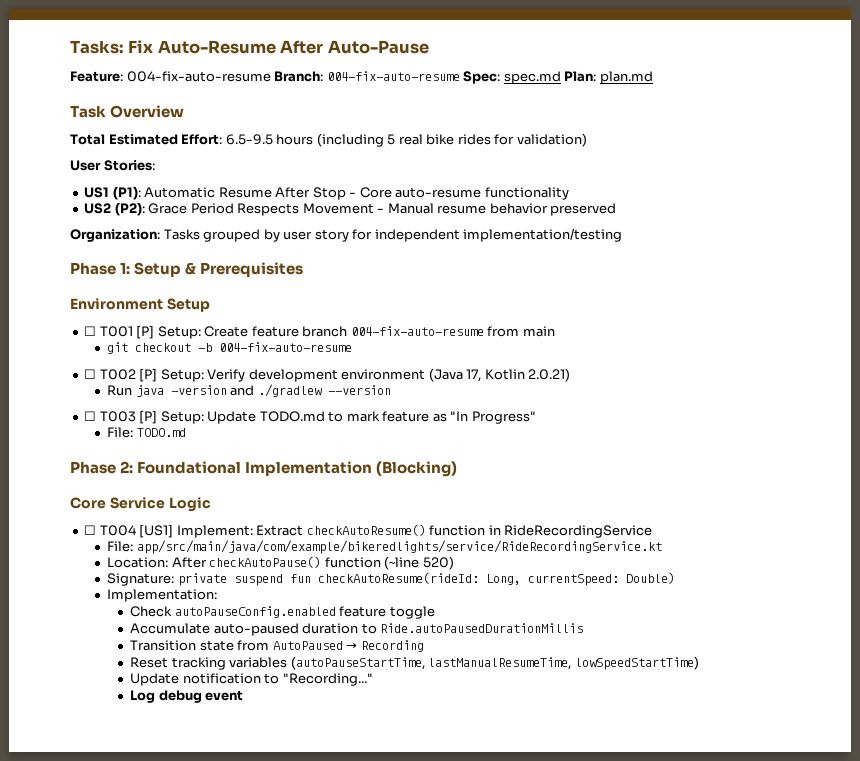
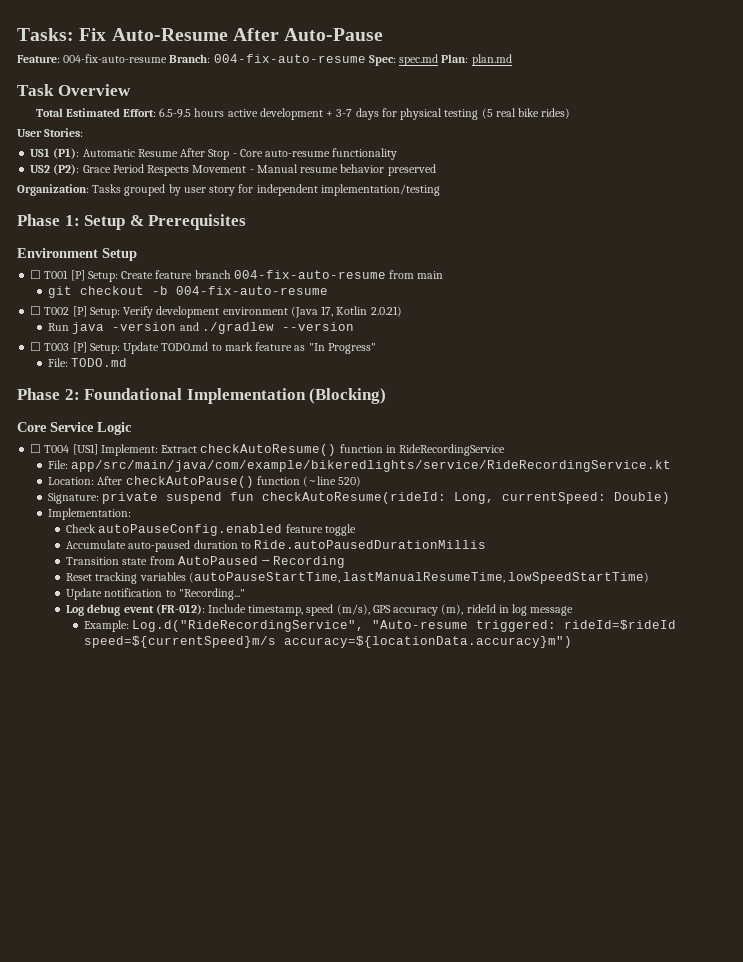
[316,133,587,147] (including 5 real bike rides for validation) -> [227,108,571,120] active development + 3-7 days for physical testing (5 real bike rides)
(244, 695) none -> [155,604,574,616] [83,620,677,632] [83,636,572,648] (FR-012): Include timestamp, speed (m/s), GPS accuracy (m), rideId in log message // Example: Log.d("RideRecordingService", "Auto-resume triggered: rideId=$rideId speed=${currentSpeed}m/s accuracy=${locationData.accuracy}m")

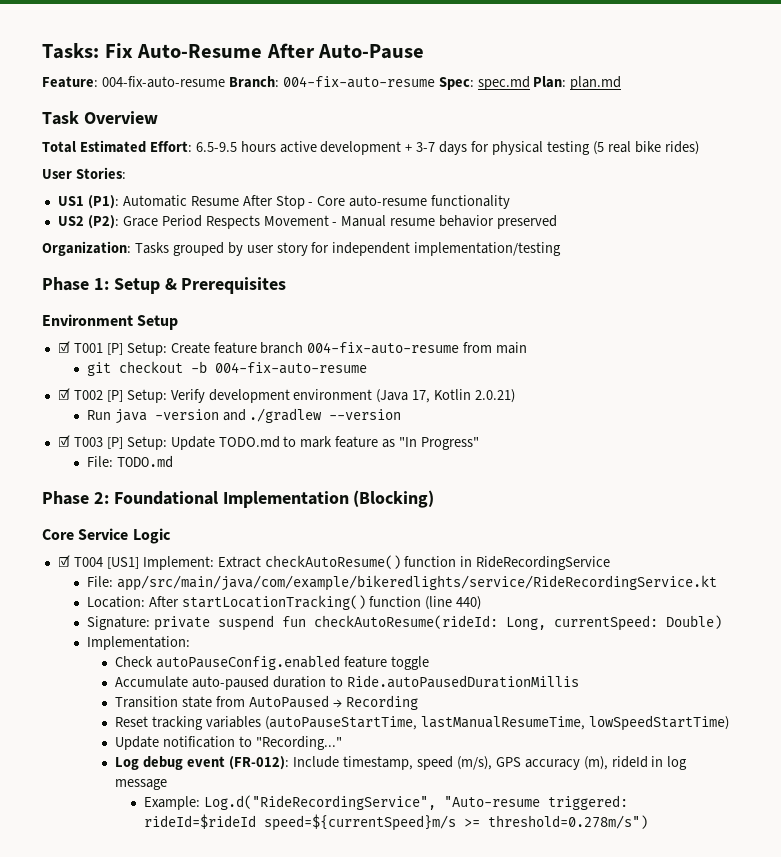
[30,270,42,279] ☐ -> [57,341,70,353] ☑
[30,306,42,315] ☐ -> [57,388,70,400] ☑
[30,342,42,351] ☐ -> [57,435,70,447] ☑
[30,444,42,453] ☐ -> [57,555,70,567] ☑
[125,476,362,488] checkAutoPause() function (~line 520) -> [181,595,482,610] startLocationTracking() function (line 440)
[283,636,572,648] accuracy=${locationData.accuracy}m") -> [464,815,649,829] >= threshold=0.278m/s")

